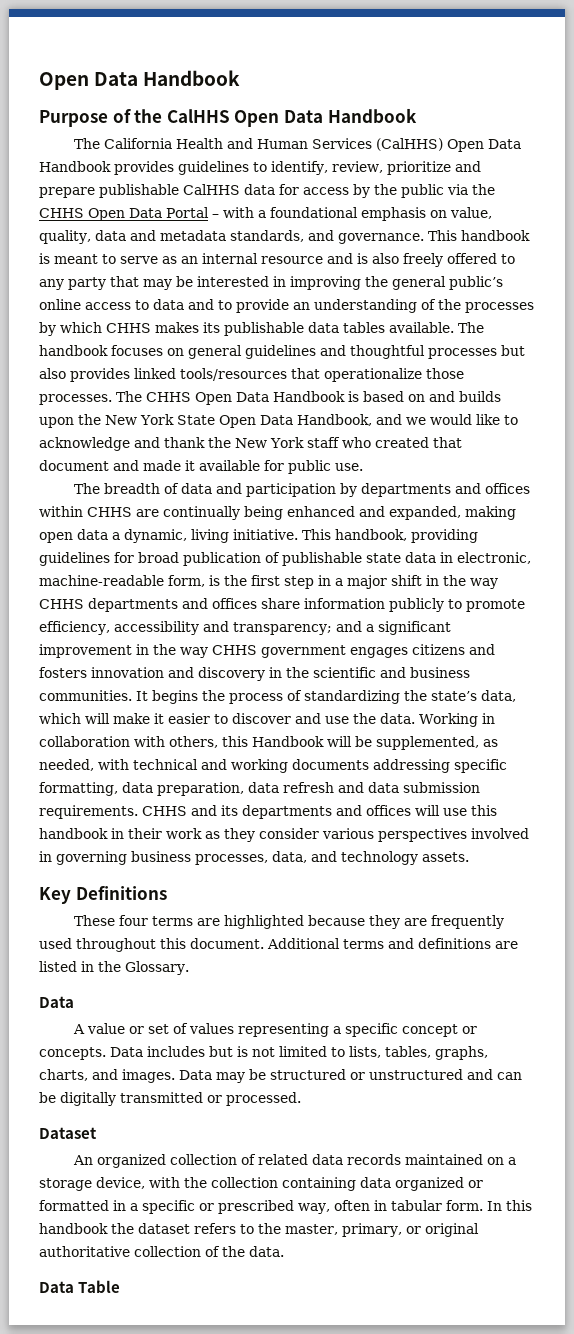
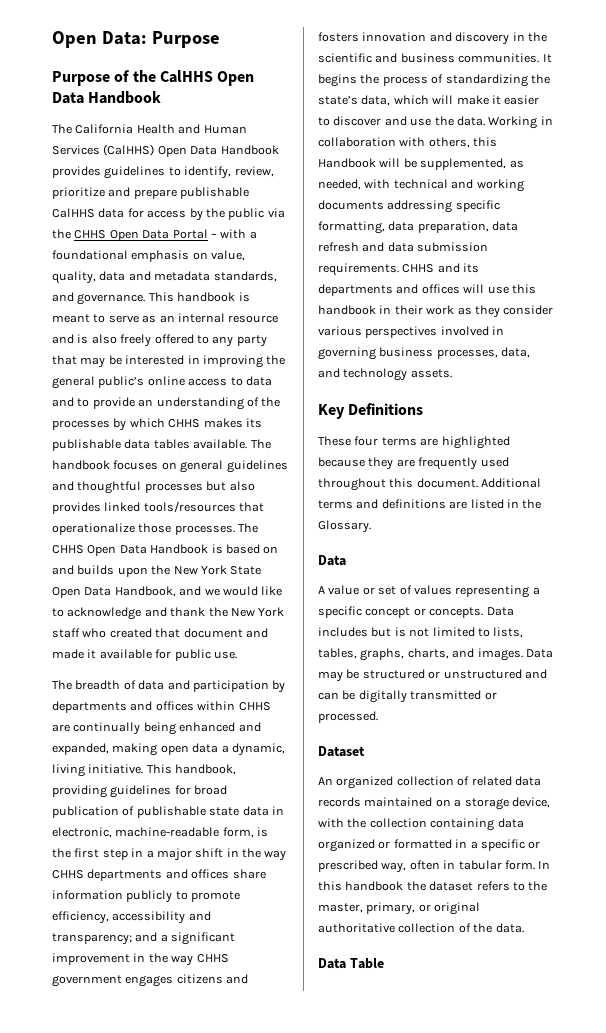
[39,70,241,90] Open Data Handbook -> [52,31,220,48] Open Data: Purpose

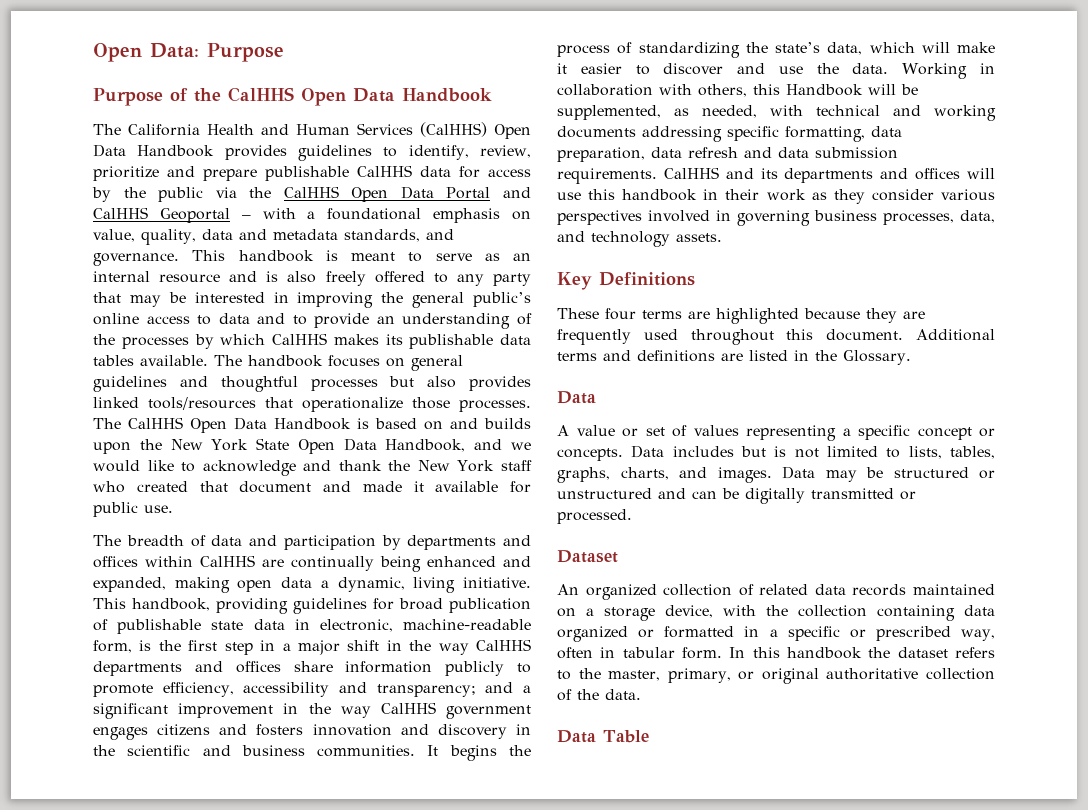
[74,230,107,239] CHHS -> [283,186,339,198] CalHHS
(208, 234) none -> [502,187,531,198] [93,207,230,223] and CalHHS Geoportal
[168,419,201,428] CHHS -> [272,333,327,345] CalHHS
[52,545,84,554] CHHS -> [128,417,183,429] CalHHS
[238,702,271,711] CHHS -> [200,555,255,567] CalHHS
[52,870,84,879] CHHS -> [476,639,531,651] CalHHS
[196,954,229,963] CHHS -> [380,702,436,714] CalHHS
[402,264,435,273] CHHS -> [663,167,719,179] CalHHS

